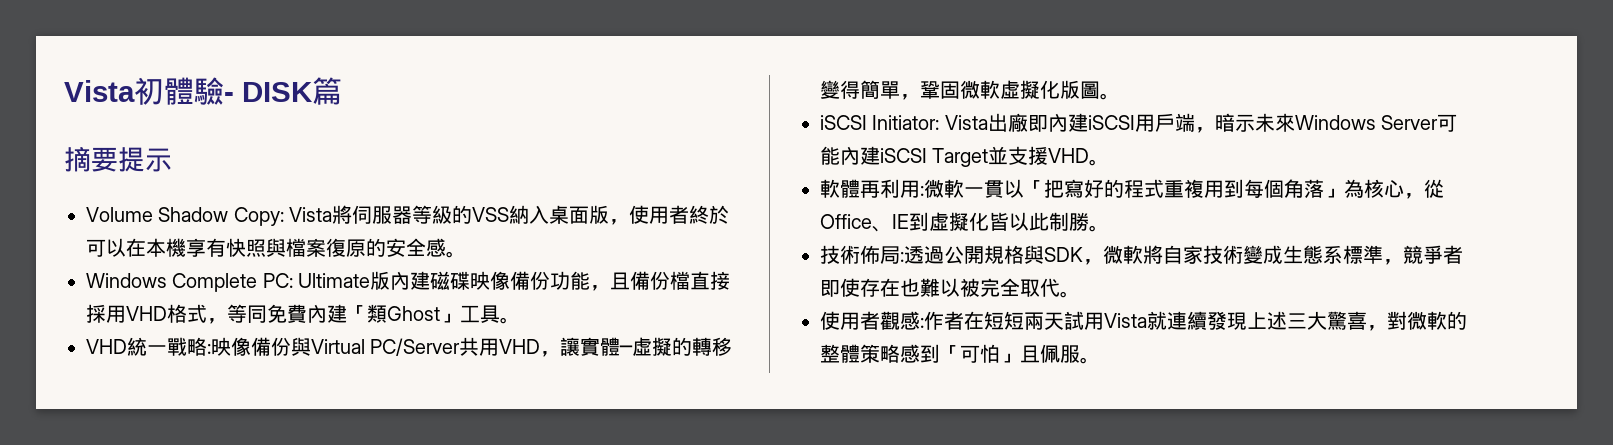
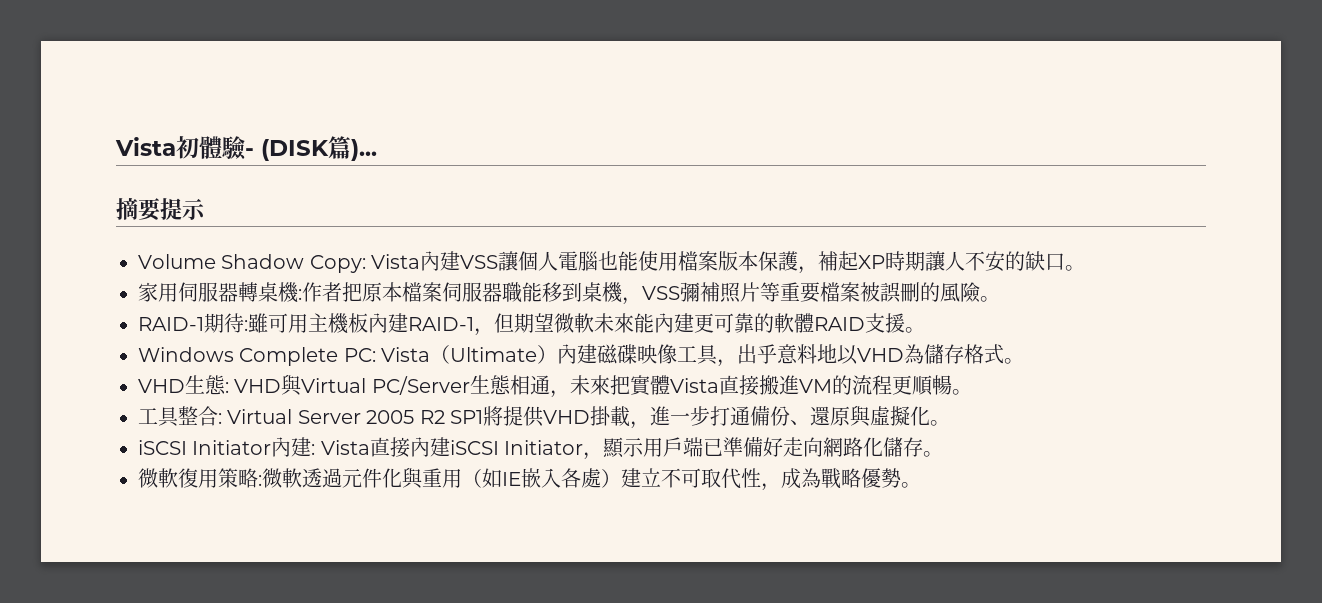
[242,82,313,102] DISK -> [261,139,329,161] (DISK
(342, 91) none -> [351,139,377,161] )...
[332,205,730,225] [86,238,466,258] [86,271,731,292] [86,304,520,324] [86,337,733,357] [820,80,1120,100] [820,113,1458,133] [820,146,1110,167] [820,179,1444,199] [820,212,1109,232] [820,245,1463,265] [820,278,1080,298] [820,311,1467,331] [820,344,1080,363] 將伺服器等級的VSS納入桌面版，使用者終於可以在本機享有快照與檔案復原的安全感。 // Windows Complete PC: Ultimate版內建磁碟映像備份功能，且備份檔直接採用VHD格式，等同免費內建「類Ghost」工具。 // VHD統一戰略:映像備份與Virtual PC/Server共用VHD，讓實體─虛擬的轉移變得簡單，鞏固微軟虛擬化版圖。 // iSCSI Initiator: Vista出廠即內建iSCSI用戶端，暗示未來Windows Server可能內建iSCSI Target並支援VHD。 // 軟體再利用:微軟一貫以「把寫好的程式重複用到每個角落」為核心，從Office、IE到虛擬化皆以此制勝。 // 技術佈局:透過公開規格與SDK，微軟將自家技術變成生態系標準，競爭者即使存在也難以被完全取代。 // 使用者觀感:作者在短短兩天試用Vista就連續發現上述三大驚喜，對微軟的整體策略感到「可怕」且佩服 -> [420,251,1086,274] [138,282,1000,305] [138,313,925,336] [138,344,1025,367] [138,374,972,398] [138,405,950,429] [138,437,944,460] [138,467,901,491] 內建VSS讓個人電腦也能使用檔案版本保護，補起XP時期讓人不安的缺口。 // 家用伺服器轉桌機:作者把原本檔案伺服器職能移到桌機，VSS彌補照片等重要檔案被誤刪的風險。 // RAID-1期待:雖可用主機板內建RAID-1，但期望微軟未來能內建更可靠的軟體RAID支援。 // Windows Complete PC: Vista（Ultimate）內建磁碟映像工具，出乎意料地以VHD為儲存格式。 // VHD生態: VHD與Virtual PC/Server生態相通，未來把實體Vista直接搬進VM的流程更順暢。 // 工具整合: Virtual Server 2005 R2 SP1將提供VHD掛載，進一步打通備份、還原與虛擬化。 // iSCSI Initiator內建: Vista直接內建iSCSI Initiator，顯示用戶端已準備好走向網路化儲存。 // 微軟復用策略:微軟透過元件化與重用（如IE嵌入各處）建立不可取代性，成為戰略優勢

